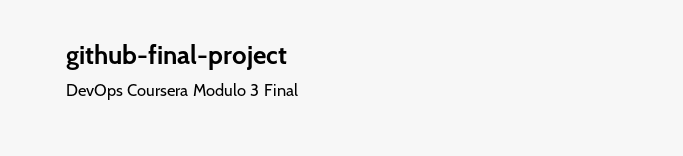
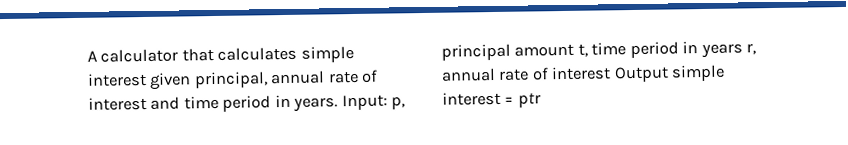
[66,44,287,70] [66,83,298,100] github-final-project // DevOps Coursera Modulo 3 Final -> [87,46,354,63] [87,69,379,90] [88,94,406,112] [441,41,757,61] [441,64,726,83] [442,91,541,108] A calculator that calculates simple interest given principal, annual rate of interest and time period in years. Input: p, principal amount t, time period in years r, annual rate of interest Output simple interest = ptr

